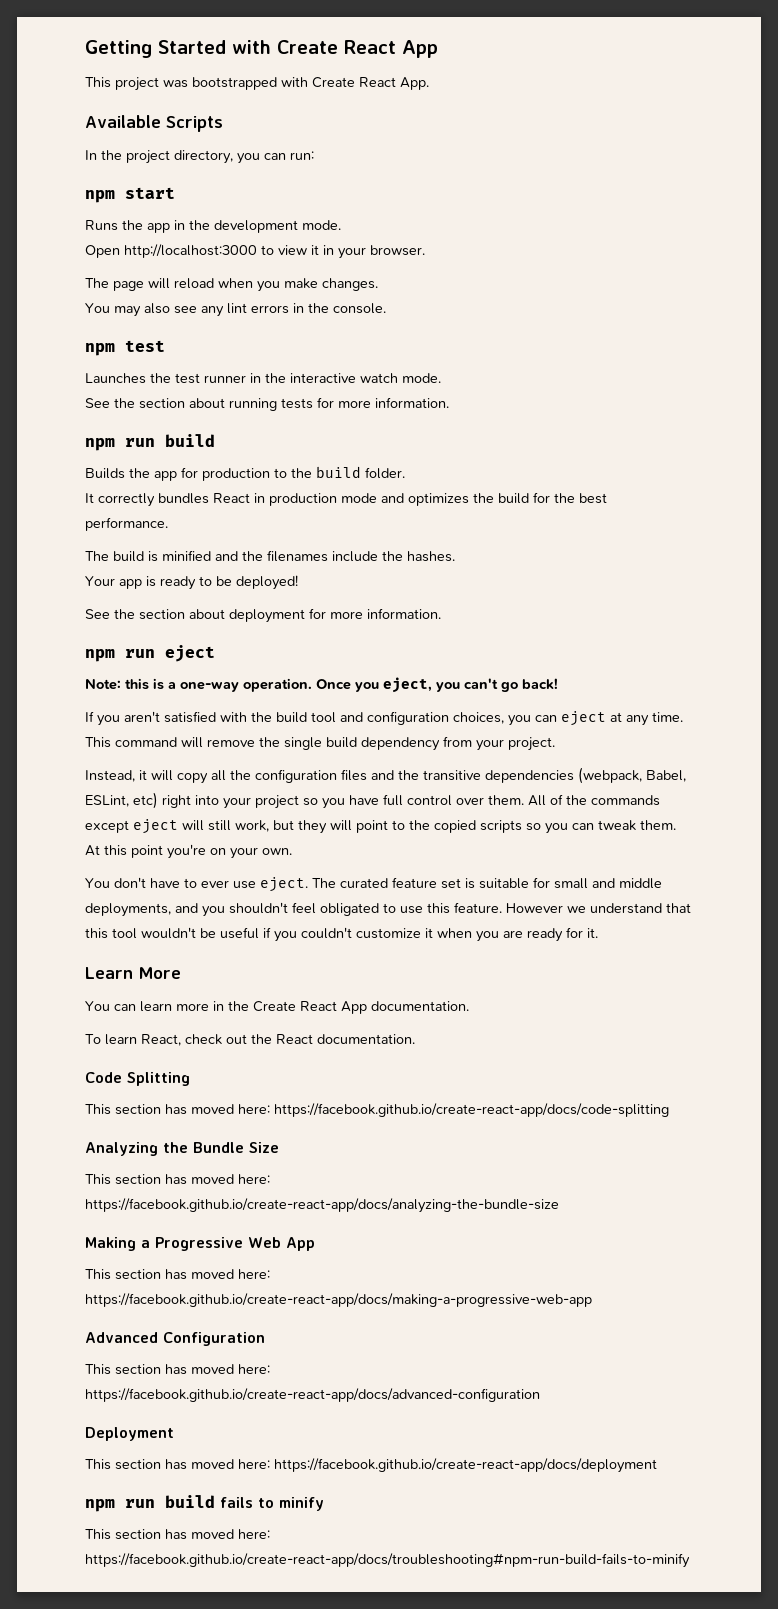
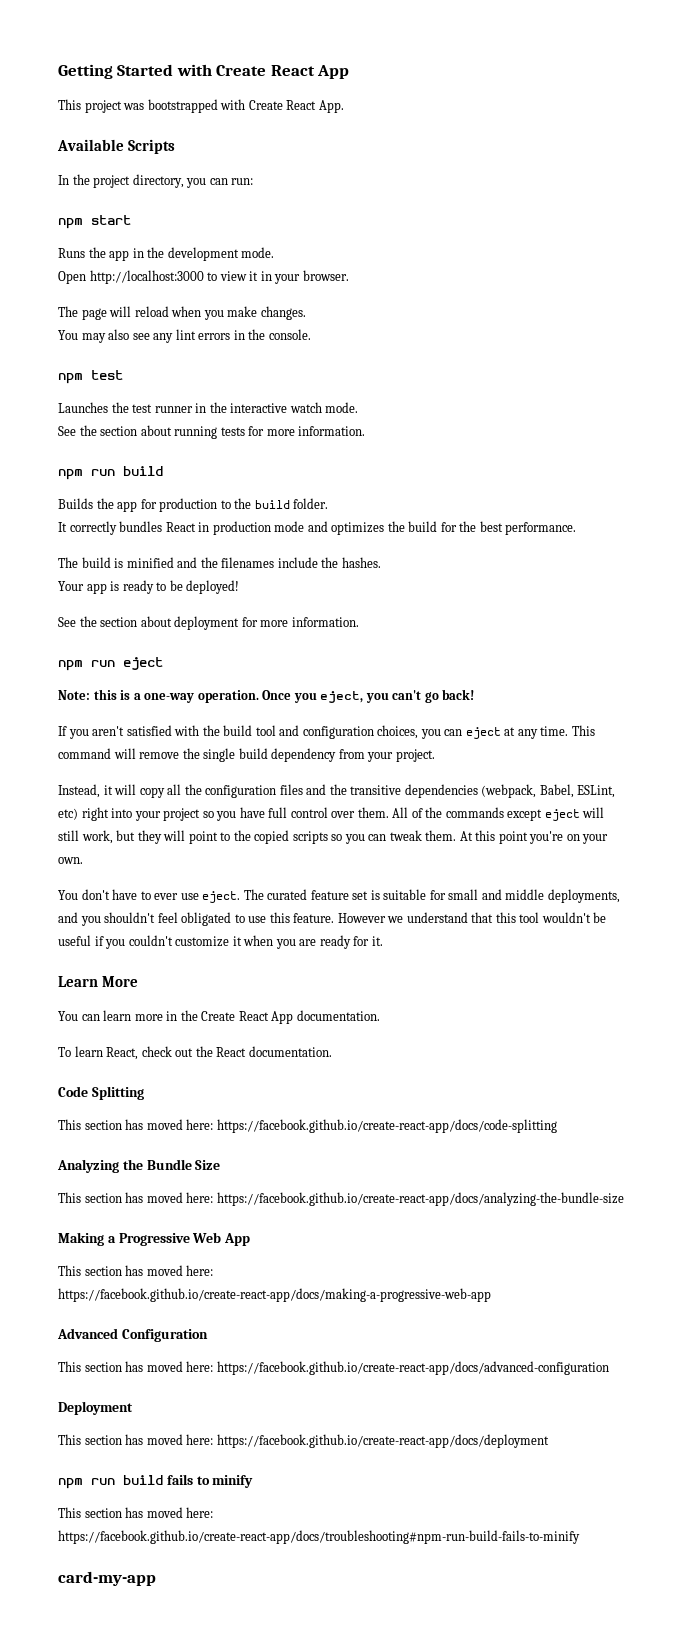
(690, 1560) none -> [58,1571,156,1586] // card-my-app

